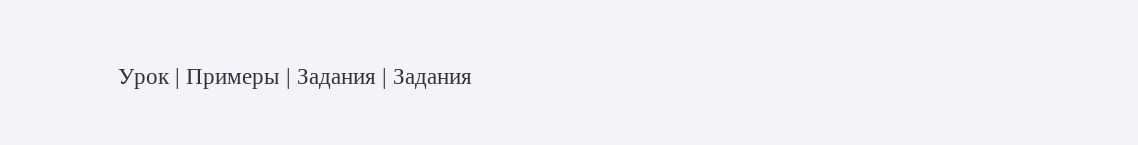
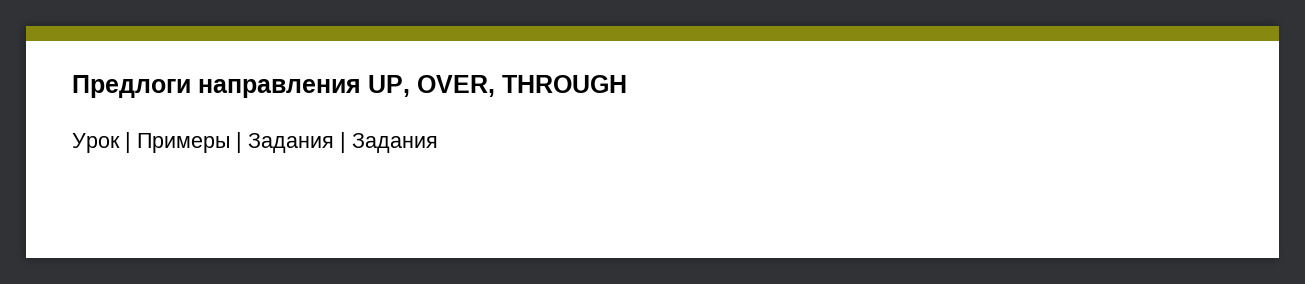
(118, 79) none -> [72,75,627,98] Предлоги направления UP, OVER, THROUGH //

